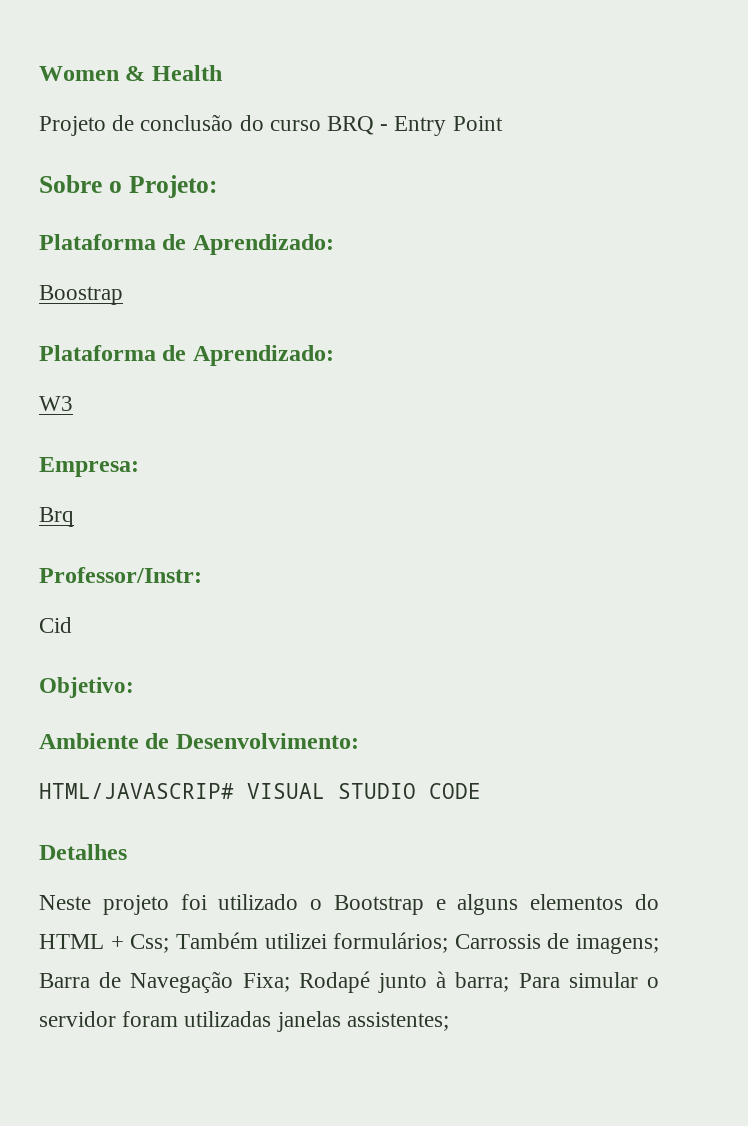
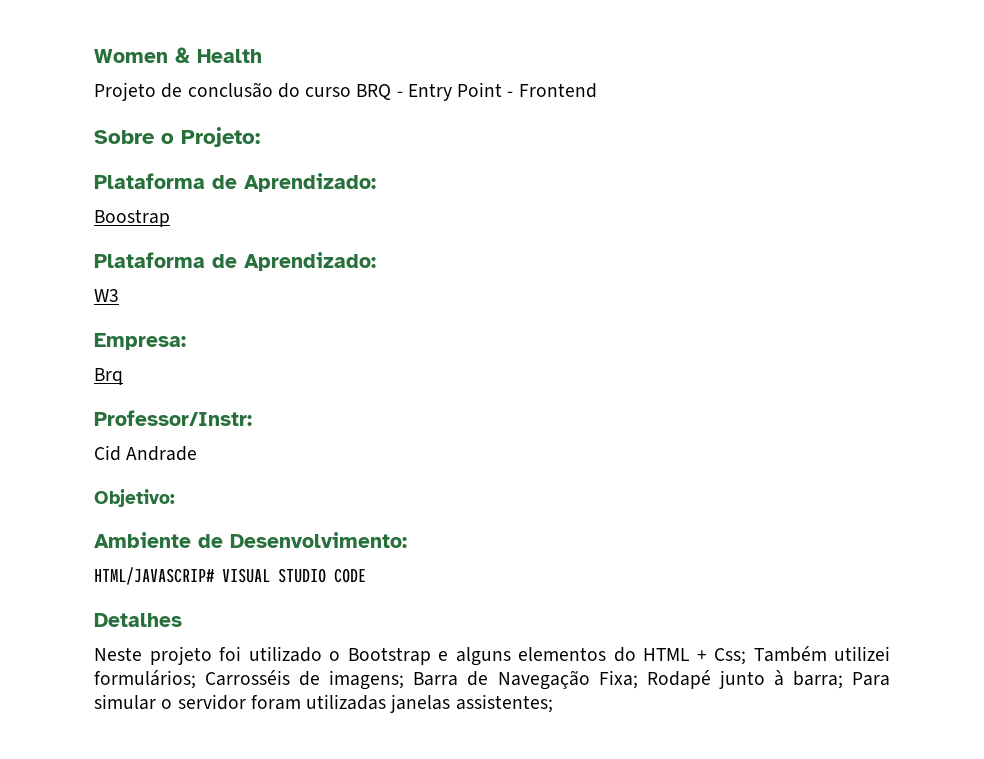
(503, 123) none -> [507,83,597,98] - Frontend
(72, 625) none -> [126,446,198,461] Andrade
[454,934,541,949] Carrossis -> [205,670,291,686] Carrosséis

